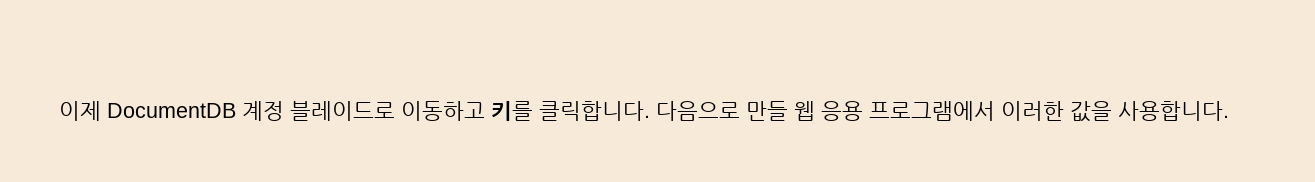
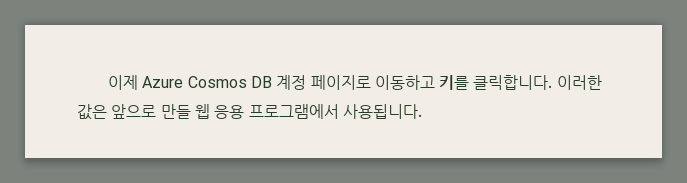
[107,101,740,121] DocumentDB 계정 블레이드로 이동하고 키를 클릭합니다. 다음으로 -> [142,75,602,90] [77,104,157,120] Azure Cosmos DB 계정 페이지로 이동하고 키를 클릭합니다. 이러한 값은 앞으로
[1001,101,1229,122] 이러한 값을 사용합니다. -> [342,104,422,119] 사용됩니다.

